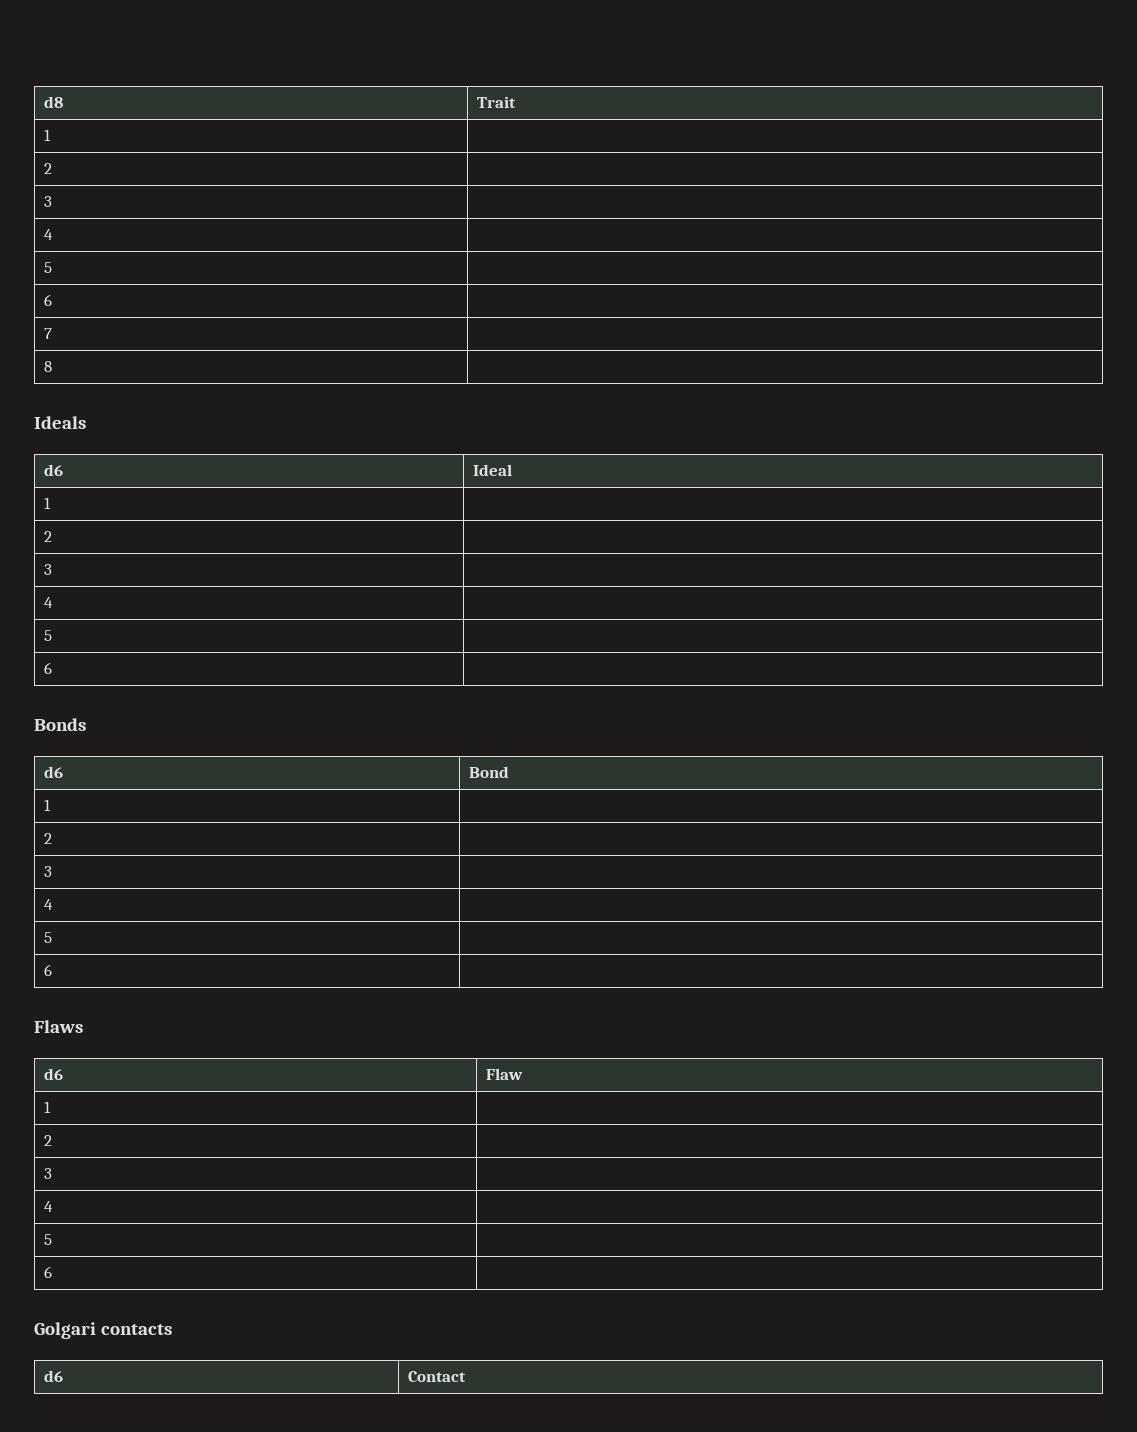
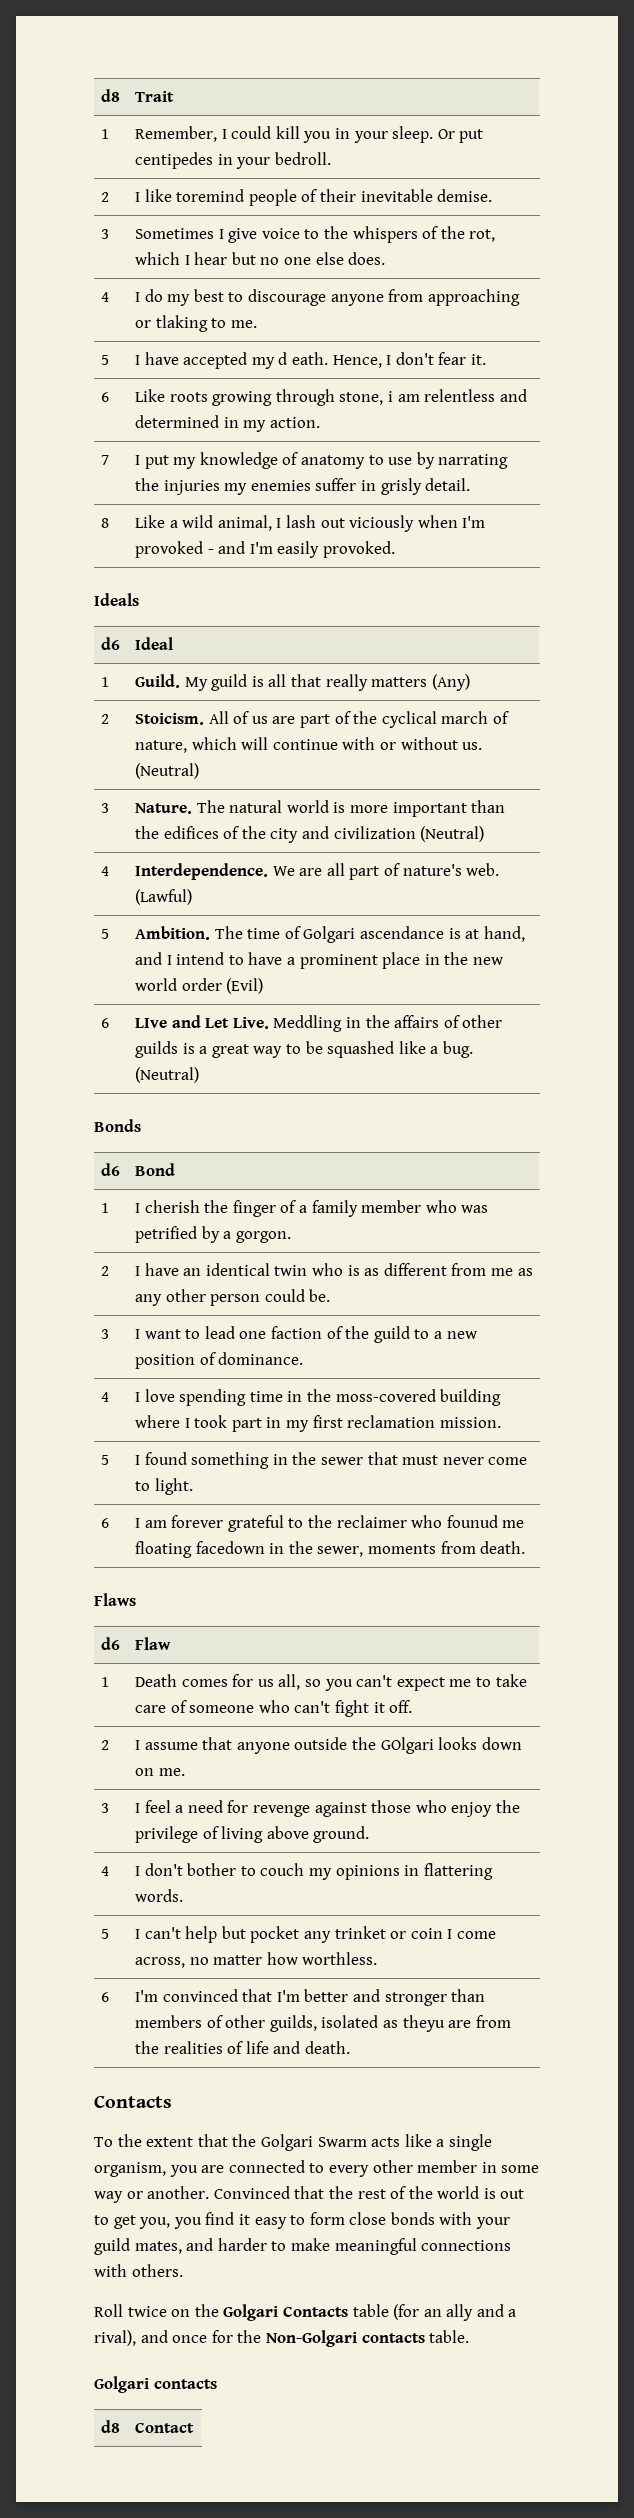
[44,163,53,174] [44,196,53,207] [44,229,54,240] [44,262,53,273] [44,294,53,306] [44,328,53,339] [44,361,53,372] [34,416,86,429] [44,464,64,476] [473,464,513,476] [44,497,52,509] [44,531,53,542] [44,564,53,575] [44,597,54,608] [44,630,53,641] [44,662,53,674] [34,718,86,731] [44,766,64,778] [469,766,510,778] [44,799,52,811] [44,833,53,844] [44,866,53,877] [44,899,54,910] [44,932,53,943] [44,964,53,976] [34,1020,83,1033] [44,1068,64,1080] [486,1068,524,1080] [44,1101,52,1113] [44,1135,53,1146] [44,1168,53,1179] [44,1201,54,1212] [44,1234,53,1245] [44,1266,53,1278] // 2 | // 3 | // 4 | // 5 | // 6 | // 7 | // 8 | // Ideals // d6 | Ideal // 1 | // 2 | // 3 | // 4 | // 5 | // 6 | // Bonds // d6 | Bond // 1 | // 2 | // 3 | // 4 | // 5 | // 6 | // Flaws // d6 | Flaw // 1 | // 2 | // 3 | // 4 | // 5 | // 6 | -> [135,126,484,143] [135,152,331,169] [101,192,110,202] [135,189,493,206] [101,229,110,239] [135,226,496,243] [135,252,386,265] [101,292,110,302] [135,289,520,306] [135,315,257,332] [101,355,110,365] [135,352,486,369] [101,392,110,402] [135,389,527,406] [135,415,320,432] [101,455,110,465] [135,452,509,469] [135,478,471,495] [101,518,110,528] [135,515,486,532] [135,541,395,558] [94,593,139,606] [101,637,121,650] [135,637,174,650] [101,677,110,687] [135,674,470,691] [101,714,110,724] [135,711,509,728] [135,737,483,753] [135,763,200,779] [101,803,110,813] [135,800,506,817] [135,826,485,843] [101,866,110,876] [135,863,500,880] [135,889,193,905] [101,929,110,939] [135,926,525,943] [135,952,503,969] [135,978,264,994] [101,1018,110,1028] [135,1015,503,1032] [135,1041,473,1058] [135,1067,200,1083] [94,1119,141,1132] [101,1163,121,1176] [135,1163,176,1176] [101,1203,110,1213] [135,1200,489,1217] [135,1226,291,1243] [101,1266,110,1276] [135,1263,533,1276] [135,1289,331,1306] [101,1329,110,1339] [135,1326,477,1343] [135,1352,304,1369] [101,1392,110,1402] [135,1389,502,1406] [135,1415,501,1432] [101,1455,110,1465] [135,1452,528,1469] [135,1478,193,1495] [101,1518,110,1528] [135,1515,525,1532] [135,1541,526,1558] [94,1593,136,1606] [101,1637,121,1650] [135,1637,172,1650] [101,1677,110,1687] [135,1674,527,1691] [135,1700,413,1717] [101,1740,110,1750] [135,1737,522,1754] [135,1768,185,1776] [101,1803,110,1813] [135,1800,520,1817] [135,1826,370,1843] [101,1866,110,1876] [135,1863,493,1880] [135,1889,184,1902] [101,1929,110,1939] [135,1926,496,1943] [135,1952,378,1968] [101,1992,110,2002] [135,1989,486,2006] [135,2015,511,2032] [135,2041,350,2054] [94,2095,172,2108] [94,2134,492,2151] [94,2160,540,2177] [94,2186,525,2203] [94,2212,511,2229] [94,2238,512,2255] [94,2264,183,2277] [94,2304,517,2321] [94,2330,470,2347] Remember, I could kill you in your sleep. Or put centipedes in your bedroll. // 2 | I like toremind people of their inevitable demise. // 3 | Sometimes I give voice to the whispers of the rot, which I hear but no one else does. // 4 | I do my best to discourage anyone from approaching or tlaking to me. // 5 | I have accepted my d eath. Hence, I don't fear it. // 6 | Like roots growing through stone, i am relentless and determined in my action. // 7 | I put my knowledge of anatomy to use by narrating the injuries my enemies suffer in grisly detail. // 8 | Like a wild animal, I lash out viciously when I'm provoked - and I'm easily provoked. // Ideals // d6 | Ideal // 1 | Guild. My guild is all that really matters (Any) // 2 | Stoicism. All of us are part of the cyclical march of nature, which will continue with or without us. (Neutral) // 3 | Nature. The natural world is more important than the edifices of the city and civilization (Neutral) // 4 | Interdependence. We are all part of nature's web. (Lawful) // 5 | Ambition. The time of Golgari ascendance is at hand, and I intend to have a prominent place in the new world order (Evil) // 6 | LIve and Let Live. Meddling in the affairs of other guilds is a great way to be squashed like a bug. (Neutral) // Bonds // d6 | Bond // 1 | I cherish the finger of a family member who was petrified by a gorgon. // 2 | I have an identical twin who is as different from me as any other person could be. // 3 | I want to lead one faction of the guild to a new position of dominance. // 4 | I love spending time in the moss-covered building where I took part in my first reclamation mission. // 5 | I found something in the sewer that must never come to light. // 6 | I am forever grateful to the reclaimer who founud me floating facedown in the sewer, moments from death. // Flaws // d6 | Flaw // 1 | Death comes for us all, so you can't expect me to take care of someone who can't fight it off. // 2 | I assume that anyone outside the GOlgari looks down on me. // 3 | I feel a need for revenge against those who enjoy the privilege of living above ground. // 4 | I don't bother to couch my opinions in flattering words. // 5 | I can't help but pocket any trinket or coin I come across, no matter how worthless. // 6 | I'm convinced that I'm better and stronger than members of other guilds, isolated as theyu are from the realities of life and death. // Contacts // To the extent that the Golgari Swarm acts like a single organism, you are connected to every other member in some way or another. Convinced that the rest of the world is out to get you, you find it easy to form close bonds with your guild mates, and harder to make meaningful connections with others. // Roll twice on the Golgari Contacts table (for an ally and a rival), and once for the Non-Golgari contacts table.
[44,1370,64,1382] d6 -> [101,2420,121,2433] d8

